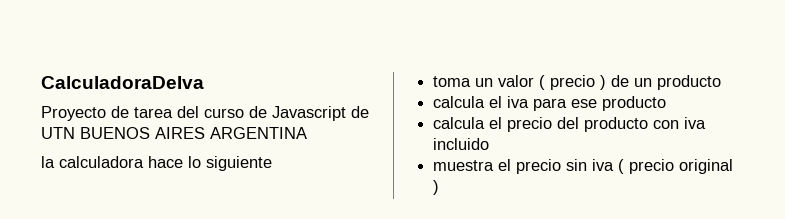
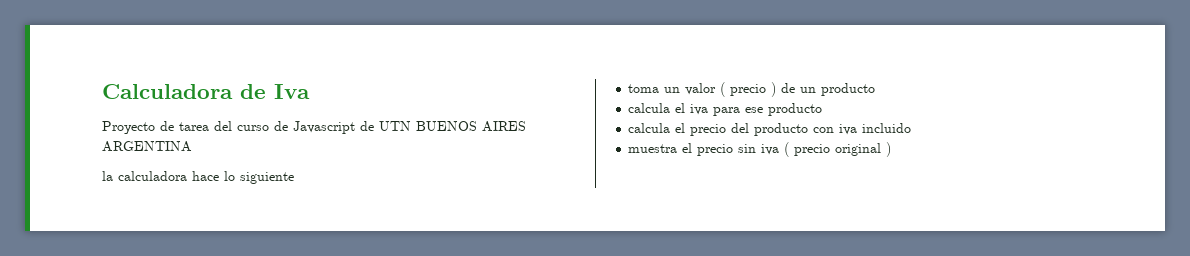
[41,76,204,89] CalculadoraDeIva -> [102,84,310,99] Calculadora de Iva

